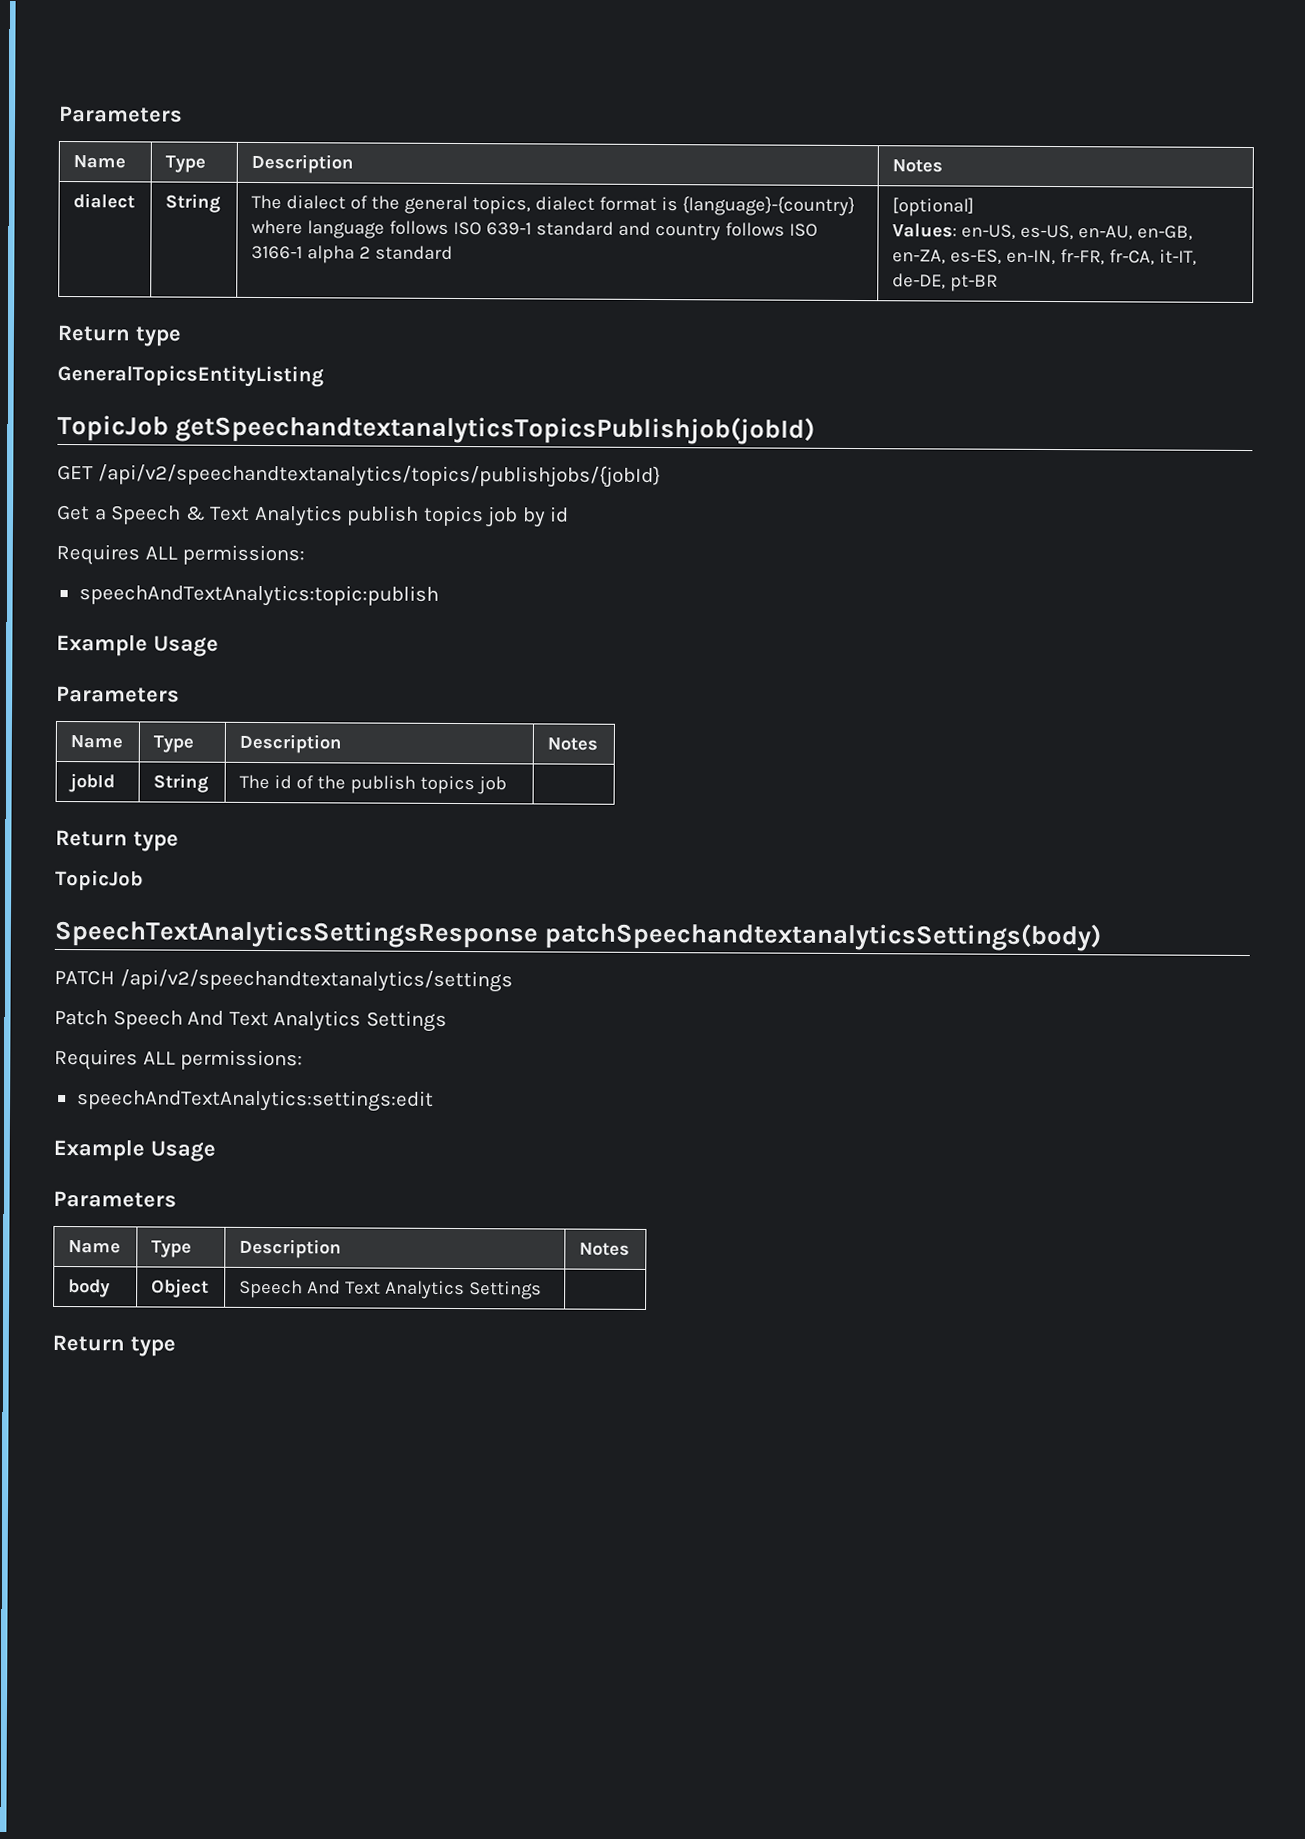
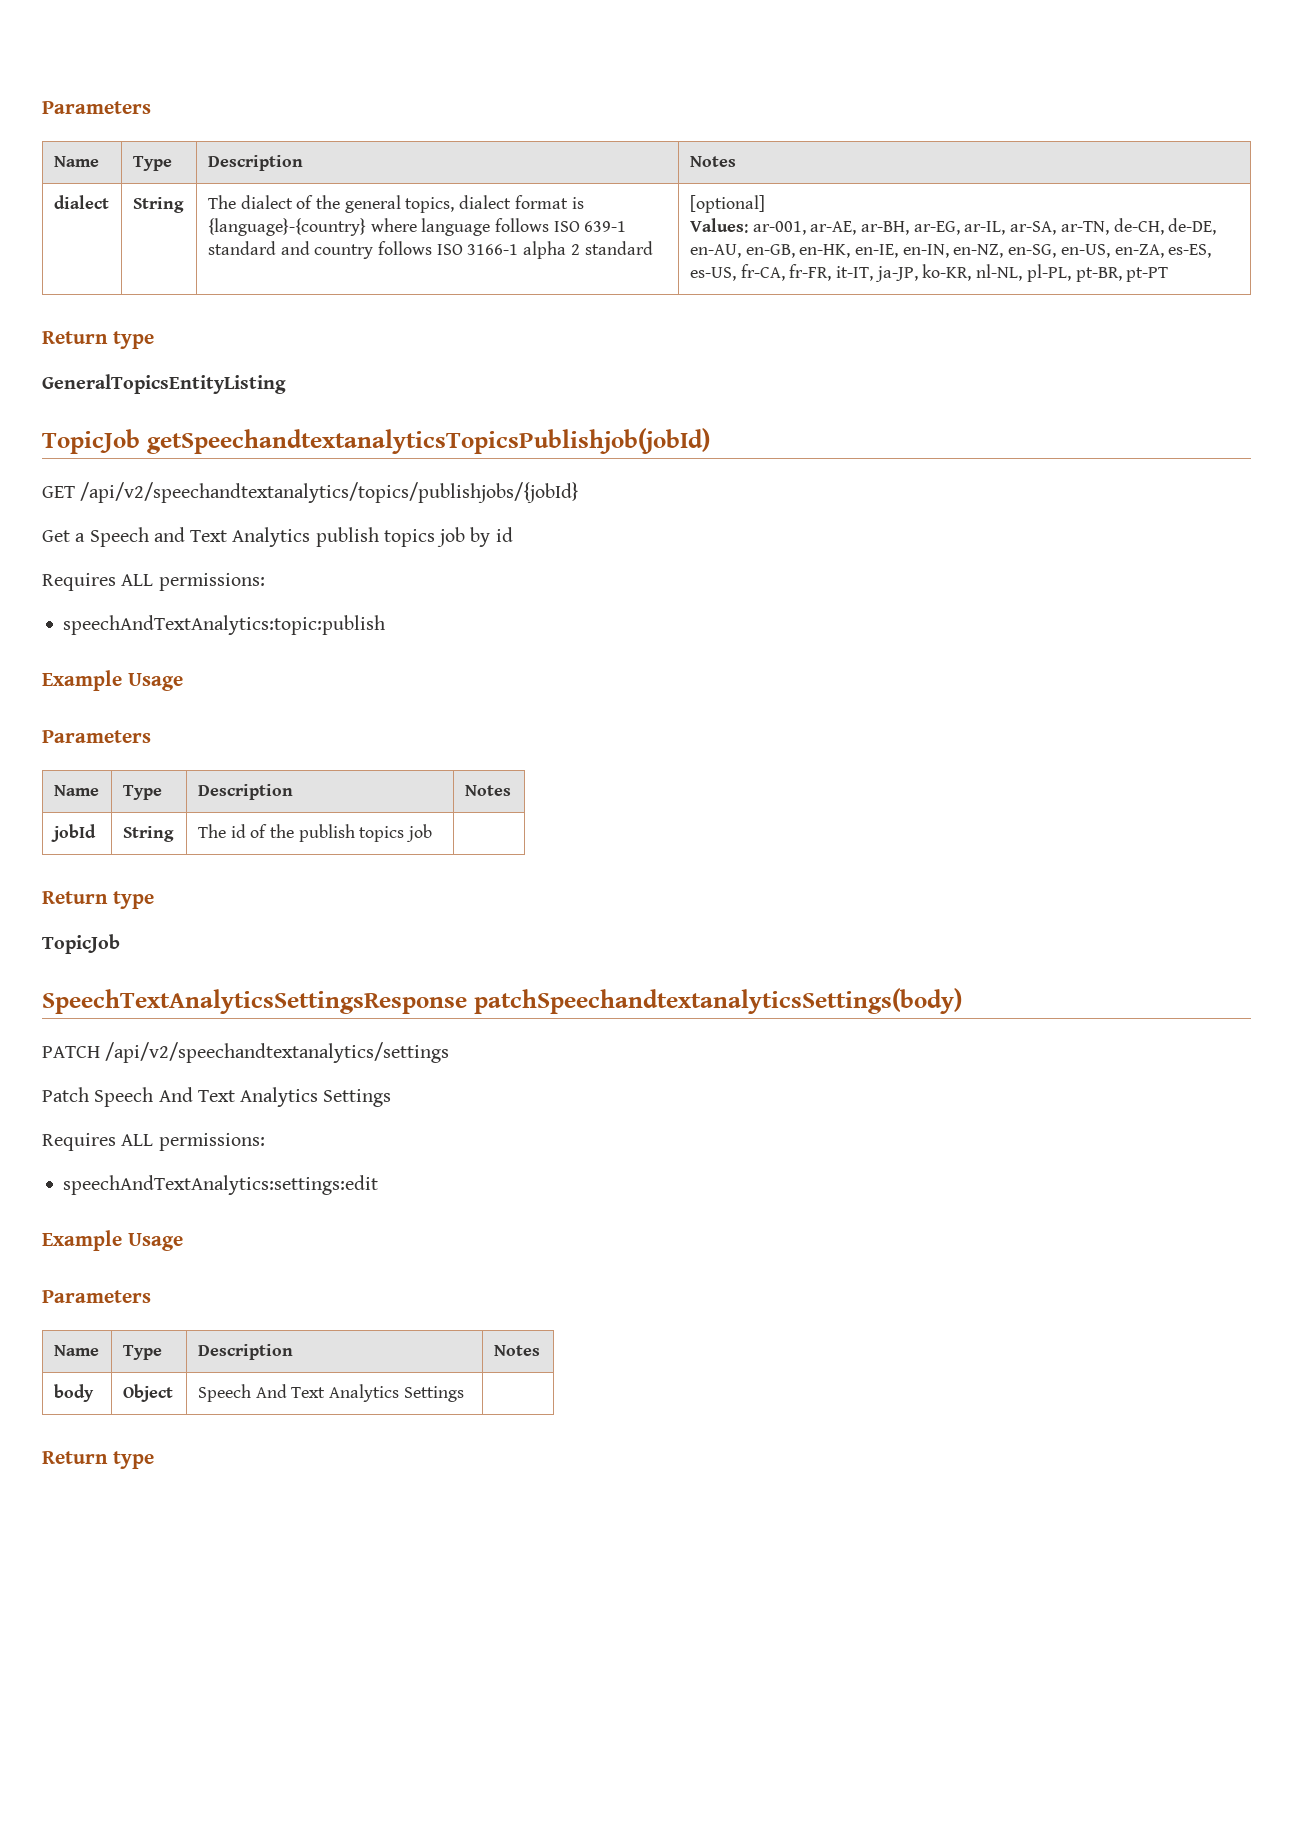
[961,224,1194,241] [892,249,1198,266] [892,273,999,292] en-US, es-US, en-AU, en-GB, en-ZA, es-ES, en-IN, fr-FR, fr-CA, it-IT, de-DE, pt-BR -> [752,218,1217,235] [689,244,1212,258] [689,264,1169,282] ar-001, ar-AE, ar-BH, ar-EG, ar-IL, ar-SA, ar-TN, de-CH, de-DE, en-AU, en-GB, en-HK, en-IE, en-IN, en-NZ, en-SG, en-US, en-ZA, es-ES, es-US, fr-CA, fr-FR, it-IT, ja-JP, ko-KR, nl-NL, pl-PL, pt-BR, pt-PT
[185,505,206,521] & -> [153,527,185,542] and

